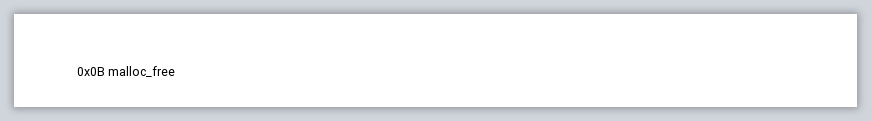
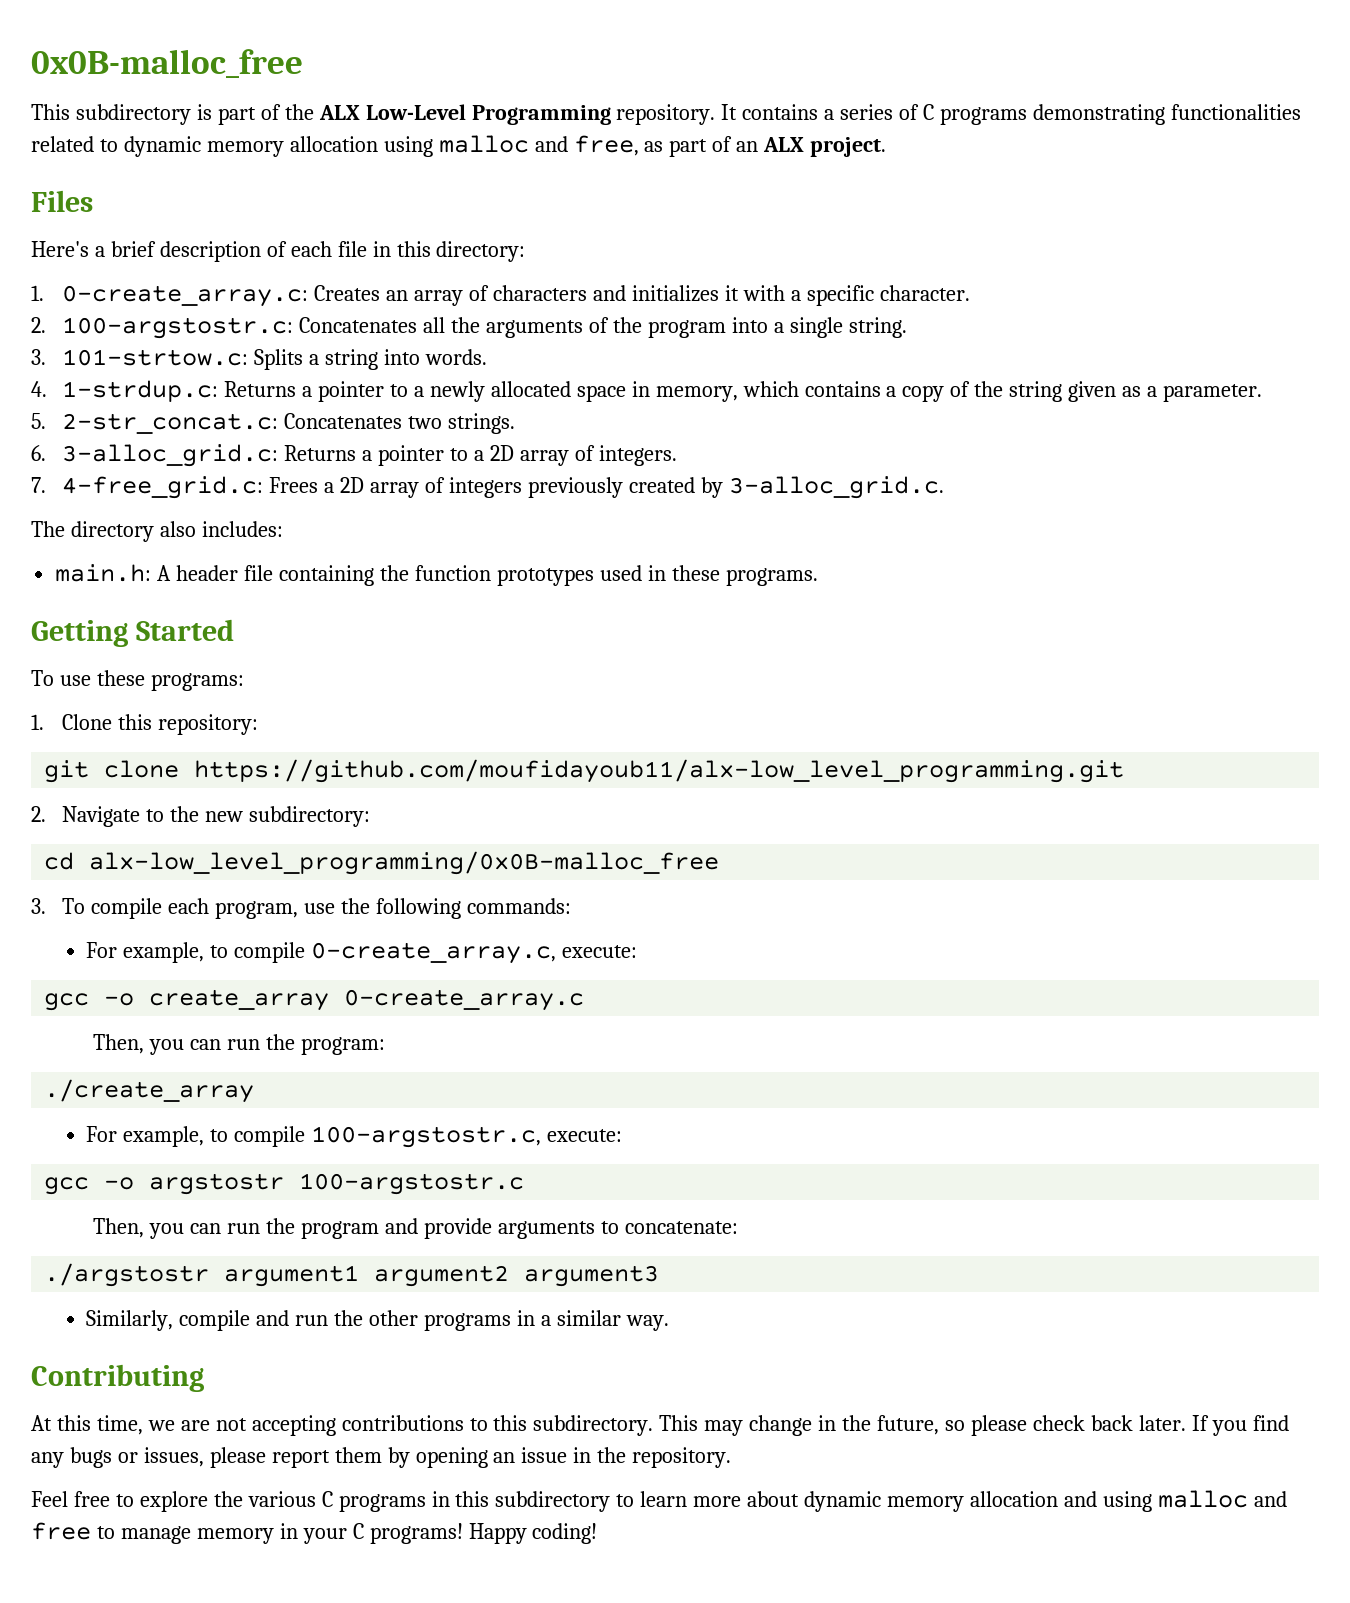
[77,66,176,77] 0x0B malloc_free -> [31,49,303,78] [31,104,1301,125] [31,135,887,157] [31,190,93,212] [31,241,526,262] [31,285,970,307] [31,317,907,339] [31,349,487,370] [31,380,1262,402] [31,413,516,434] [31,444,677,467] [31,476,944,499] [31,521,283,542] [55,564,818,586] [31,619,234,647] [31,670,244,691] [31,714,259,735] [44,759,1125,783] [31,806,370,827] [44,851,720,875] [31,898,571,919] [86,942,638,964] [44,989,585,1011] [93,1034,386,1055] [44,1079,255,1103] [86,1126,623,1148] [44,1173,525,1195] [93,1218,738,1239] [44,1263,660,1287] [86,1310,669,1331] [31,1364,204,1392] [31,1415,1289,1436] [31,1447,732,1468] [31,1490,1287,1512] [31,1522,598,1544] 0x0B-malloc_free // This subdirectory is part of the ALX Low-Level Programming repository. It contains a series of C programs demonstrating functionalities related to dynamic memory allocation using malloc and free, as part of an ALX project. // Files // Here's a brief description of each file in this directory: // 1. 0-create_array.c: Creates an array of characters and initializes it with a specific character. // 2. 100-argstostr.c: Concatenates all the arguments of the program into a single string. // 3. 101-strtow.c: Splits a string into words. // 4. 1-strdup.c: Returns a pointer to a newly allocated space in memory, which contains a copy of the string given as a parameter. // 5. 2-str_concat.c: Concatenates two strings. // 6. 3-alloc_grid.c: Returns a pointer to a 2D array of integers. // 7. 4-free_grid.c: Frees a 2D array of integers previously created by 3-alloc_grid.c. // The directory also includes: // main.h: A header file containing the function prototypes used in these programs. // Getting Started // To use these programs: // 1. Clone this repository: // git clone https://github.com/moufidayoub11/alx-low_level_programming.git // 2. Navigate to the new subdirectory: // cd alx-low_level_programming/0x0B-malloc_free // 3. To compile each program, use the following commands: // For example, to compile 0-create_array.c, execute: // gcc -o create_array 0-create_array.c // Then, you can run the program: // ./create_array // For example, to compile 100-argstostr.c, execute: // gcc -o argstostr 100-argstostr.c // Then, you can run the program and provide arguments to concatenate: // ./argstostr argument1 argument2 argument3 // Similarly, compile and run the other programs in a similar way. // Contributing // At this time, we are not accepting contributions to this subdirectory. This may change in the future, so please check back later. If you find any bugs or issues, please report them by opening an issue in the repository. // Feel free to explore the various C programs in this subdirectory to learn more about dynamic memory allocation and using malloc and free to manage memory in your C programs! Happy coding!

